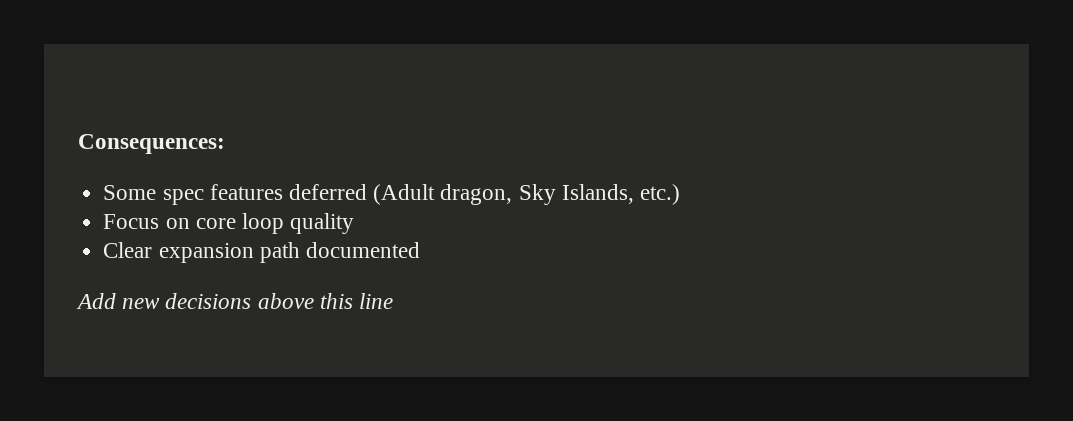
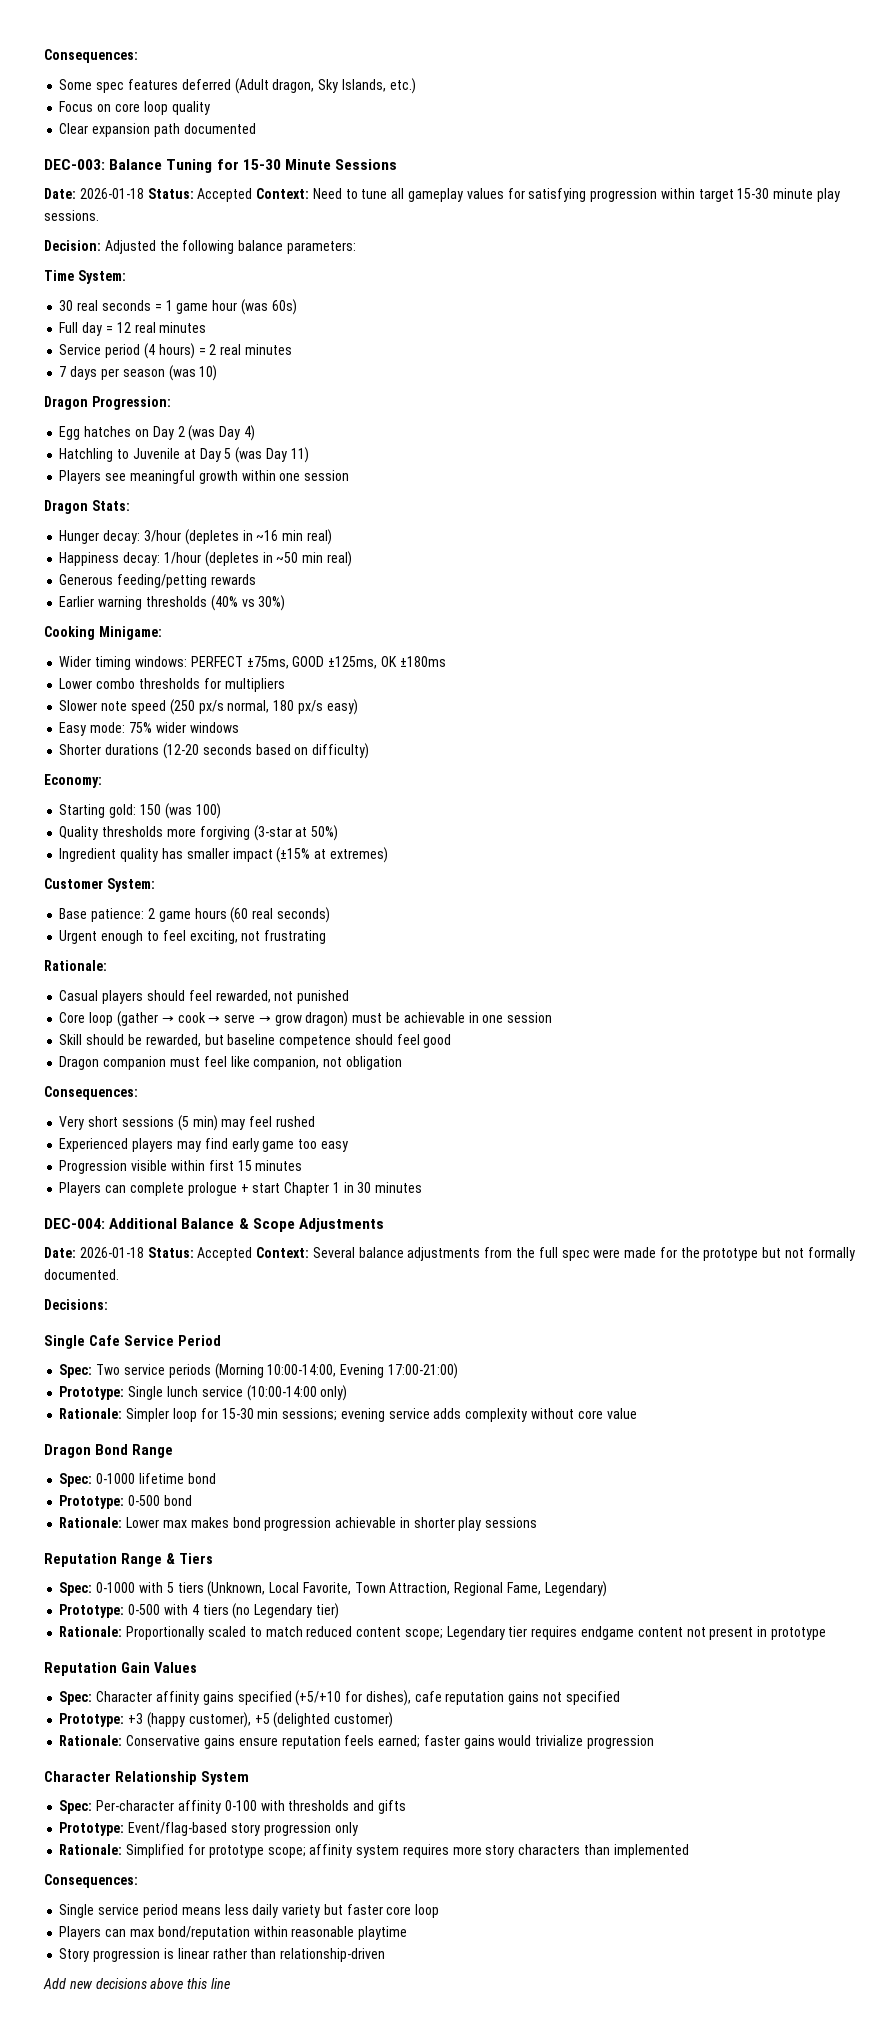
(420, 250) none -> [44,159,398,173] [44,188,841,202] [44,210,99,221] [44,240,356,254] [44,270,126,284] [59,299,297,315] [59,322,207,336] [59,343,292,359] [59,365,218,381] [44,396,171,410] [59,425,255,441] [59,447,309,463] [59,470,350,484] [44,500,130,514] [59,529,332,545] [59,551,352,567] [59,574,256,588] [59,595,286,611] [44,626,162,640] [59,656,446,670] [59,678,285,692] [59,699,358,715] [59,722,239,736] [59,743,370,759] [44,774,102,788] [59,803,221,819] [59,825,339,841] [59,847,388,863] [44,878,155,892] [59,907,330,923] [59,930,327,944] [44,960,107,971] [59,990,350,1004] [59,1011,553,1027] [59,1034,452,1048] [59,1056,402,1070] [44,1086,138,1100] [59,1115,315,1131] [59,1138,348,1152] [59,1160,303,1174] [59,1182,423,1196] [44,1218,384,1232] [44,1247,855,1261] [44,1269,119,1280] [44,1299,108,1310] [44,1335,221,1349] [59,1363,458,1379] [59,1385,348,1401] [59,1408,637,1422] [44,1444,173,1458] [59,1473,216,1487] [59,1495,192,1509] [59,1517,538,1531] [44,1553,213,1567] [59,1581,607,1597] [59,1603,339,1619] [59,1626,826,1640] [44,1662,197,1676] [59,1690,620,1706] [59,1712,394,1728] [59,1735,654,1749] [44,1771,249,1785] [59,1800,406,1814] [59,1822,358,1836] [59,1844,689,1858] [44,1874,138,1888] [59,1904,440,1918] [59,1926,408,1940] [59,1948,386,1962] // DEC-003: Balance Tuning for 15-30 Minute Sessions // Date: 2026-01-18 Status: Accepted Context: Need to tune all gameplay values for satisfying progression within target 15-30 minute play sessions. // Decision: Adjusted the following balance parameters: // Time System: // 30 real seconds = 1 game hour (was 60s) // Full day = 12 real minutes // Service period (4 hours) = 2 real minutes // 7 days per season (was 10) // Dragon Progression: // Egg hatches on Day 2 (was Day 4) // Hatchling to Juvenile at Day 5 (was Day 11) // Players see meaningful growth within one session // Dragon Stats: // Hunger decay: 3/hour (depletes in ~16 min real) // Happiness decay: 1/hour (depletes in ~50 min real) // Generous feeding/petting rewards // Earlier warning thresholds (40% vs 30%) // Cooking Minigame: // Wider timing windows: PERFECT ±75ms, GOOD ±125ms, OK ±180ms // Lower combo thresholds for multipliers // Slower note speed (250 px/s normal, 180 px/s easy) // Easy mode: 75% wider windows // Shorter durations (12-20 seconds based on difficulty) // Economy: // Starting gold: 150 (was 100) // Quality thresholds more forgiving (3-star at 50%) // Ingredient quality has smaller impact (±15% at extremes) // Customer System: // Base patience: 2 game hours (60 real seconds) // Urgent enough to feel exciting, not frustrating // Rationale: // Casual players should feel rewarded, not punished // Core loop (gather → cook → serve → grow dragon) must be achievable in one session // Skill should be rewarded, but baseline competence should feel good // Dragon companion must feel like companion, not obligation // Consequences: // Very short sessions (5 min) may feel rushed // Experienced players may find early game too easy // Progression visible within first 15 minutes // Players can complete prologue + start Chapter 1 in 30 minutes // DEC-004: Additional Balance & Scope Adjustments // Date: 2026-01-18 Status: Accepted Context: Several balance adjustments from the full spec were made for the prototype but not formally documented. // Decisions: // Single Cafe Service Period // Spec: Two service periods (Morning 10:00-14:00, Evening 17:00-21:00) // Prototype: Single lunch service (10:00-14:00 only) // Rationale: Simpler loop for 15-30 min sessions; evening service adds complexity without core value // Dragon Bond Range // Spec: 0-1000 lifetime bond // Prototype: 0-500 bond // Rationale: Lower max makes bond progression achievable in shorter play sessions // Reputation Range & Tiers // Spec: 0-1000 with 5 tiers (Unknown, Local Favorite, Town Attraction, Regional Fame, Legendary) // Prototype: 0-500 with 4 tiers (no Legendary tier) // Rationale: Proportionally scaled to match reduced content scope; Legendary tier requires endgame content not present in prototype // Reputation Gain Values // Spec: Character affinity gains specified (+5/+10 for dishes), cafe reputation gains not specified // Prototype: +3 (happy customer), +5 (delighted customer) // Rationale: Conservative gains ensure reputation feels earned; faster gains would trivialize progression // Character Relationship System // Spec: Per-character affinity 0-100 with thresholds and gifts // Prototype: Event/flag-based story progression only // Rationale: Simplified for prototype scope; affinity system requires more story characters than implemented // Consequences: // Single service period means less daily variety but faster core loop // Players can max bond/reputation within reasonable playtime // Story progression is linear rather than relationship-driven

